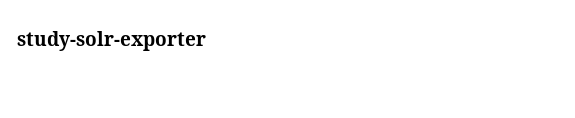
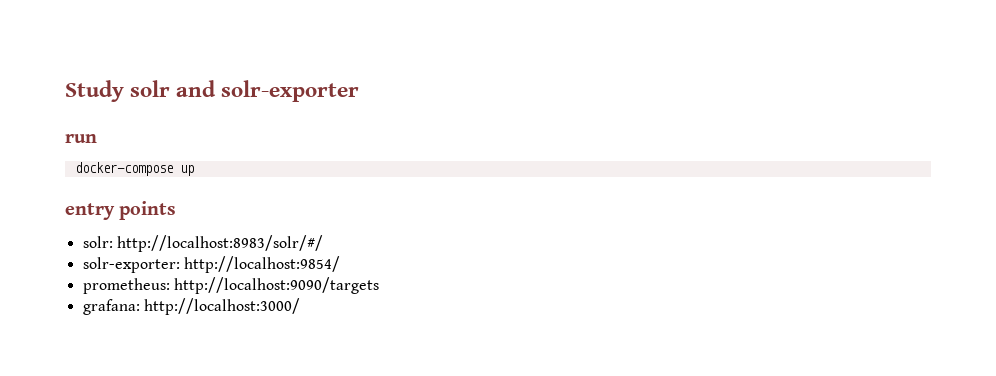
[17,31,206,51] study-solr-exporter -> [65,80,360,102] [65,134,97,143] [74,162,194,176] [65,201,177,220] [82,235,323,252] [82,256,340,273] [82,277,379,294] [82,298,300,315] Study solr and solr-exporter // run // docker-compose up // entry points // solr: http://localhost:8983/solr/#/ // solr-exporter: http://localhost:9854/ // prometheus: http://localhost:9090/targets // grafana: http://localhost:3000/

